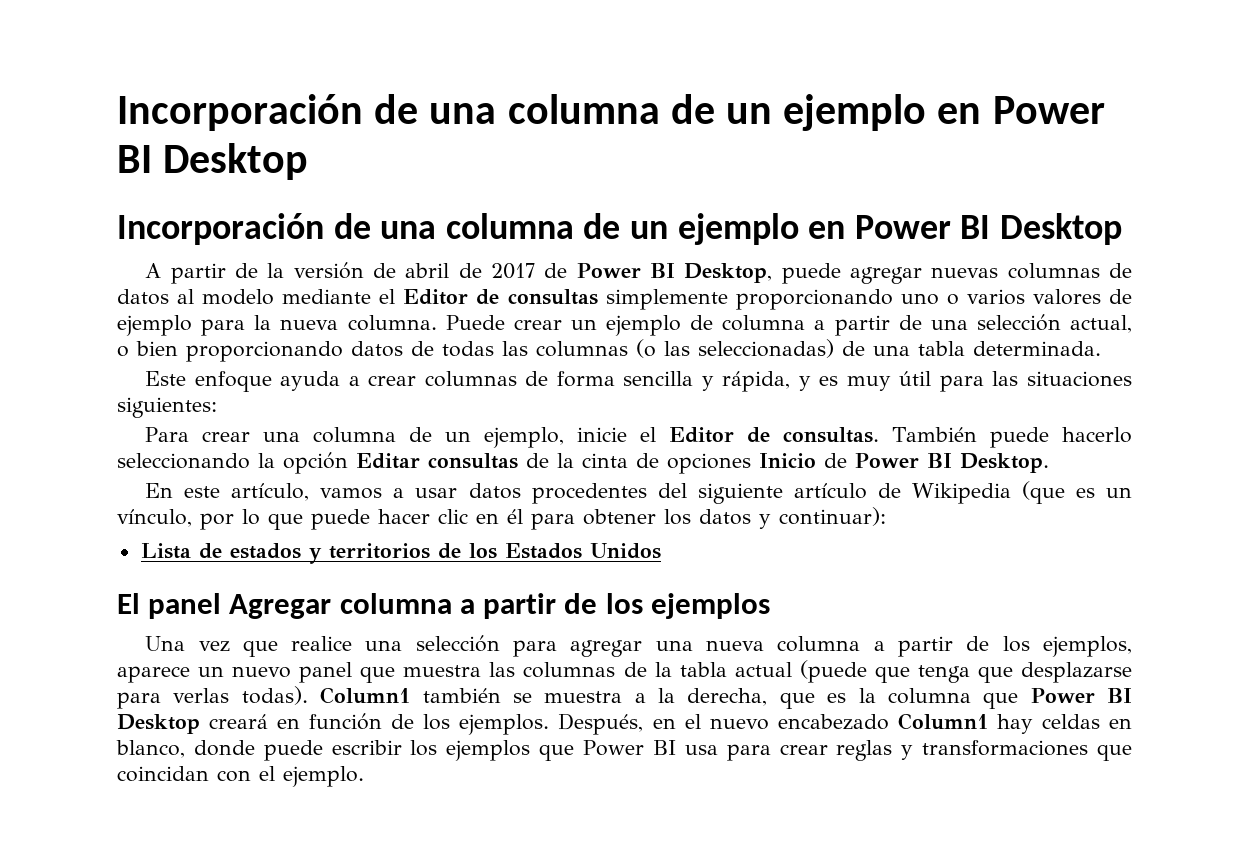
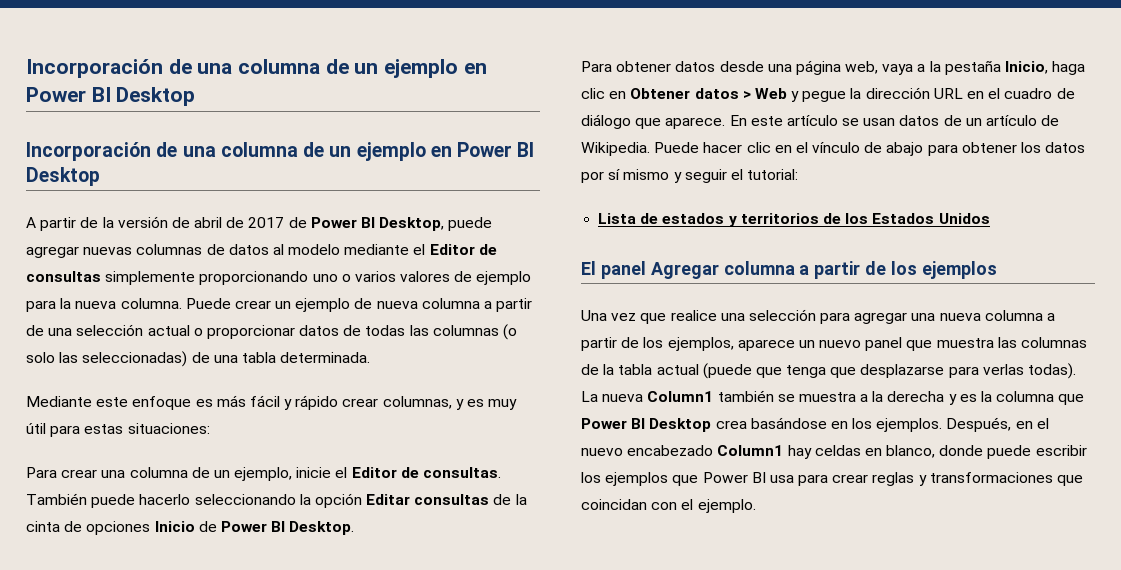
(714, 322) none -> [376,301,418,309] nueva
[1070,315,1132,333] [117,341,343,362] actual, o bien proporcionando -> [147,325,295,339] actual o proporcionar
(656, 348) none -> [26,352,55,363] solo
[145,371,791,392] Este enfoque ayuda a crear columnas de forma sencilla y rápida, -> [26,395,452,410] Mediante este enfoque es más fácil y rápido crear columnas,
[992,371,1132,387] [117,397,217,418] las situaciones siguientes: -> [84,423,210,434] estas situaciones:
[145,481,1132,504] [117,507,886,530] En este artículo, vamos a usar datos procedentes del siguiente artículo de Wikipedia (que es un vínculo, por lo que puede hacer clic en él para obtener los datos y continuar): -> [581,60,1086,75] [581,87,1075,102] [581,114,1060,129] [581,142,1086,156] [581,169,799,183] Para obtener datos desde una página web, vaya a la pestaña Inicio, haga clic en Obtener datos > Web y pegue la dirección URL en el cuadro de diálogo que aparece. En este artículo se usan datos de un artículo de Wikipedia. Puede hacer clic en el vínculo de abajo para obtener los datos por sí mismo y seguir el tutorial:
(308, 695) none -> [581,391,644,402] La nueva
[687,688,815,709] derecha, que -> [887,391,957,405] derecha y
[209,713,415,730] creará en función de -> [715,417,848,429] crea basándose en

